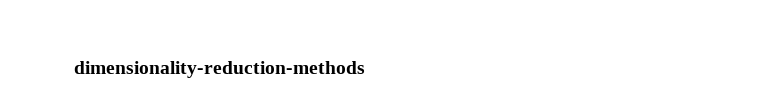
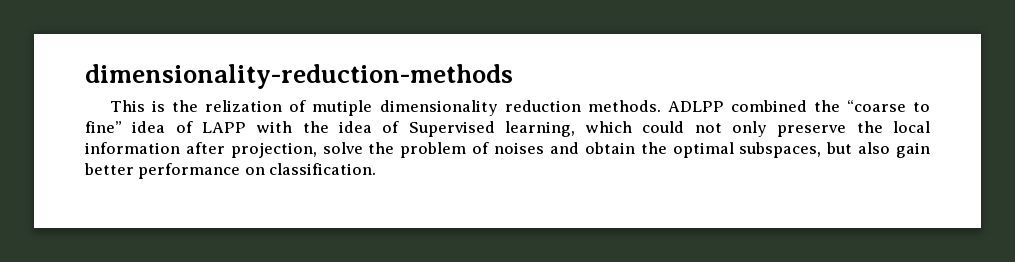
(365, 69) none -> [110,100,931,116] [85,121,930,137] [85,142,931,158] [84,163,377,179] // This is the relization of mutiple dimensionality reduction methods. ADLPP combined the “coarse to fine” idea of LAPP with the idea of Supervised learning, which could not only preserve the local information after projection, solve the problem of noises and obtain the optimal subspaces, but also gain better performance on classification.

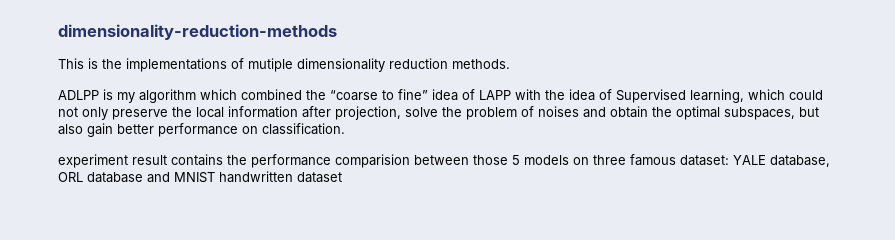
[205,100,283,112] relization -> [126,58,227,72] implementations
[667,101,724,112] ADLPP -> [58,89,237,103] // ADLPP is my algorithm which
(377, 169) none -> [58,154,830,168] [58,171,342,183] // experiment result contains the performance comparision between those 5 models on three famous dataset: YALE database, ORL database and MNIST handwritten dataset

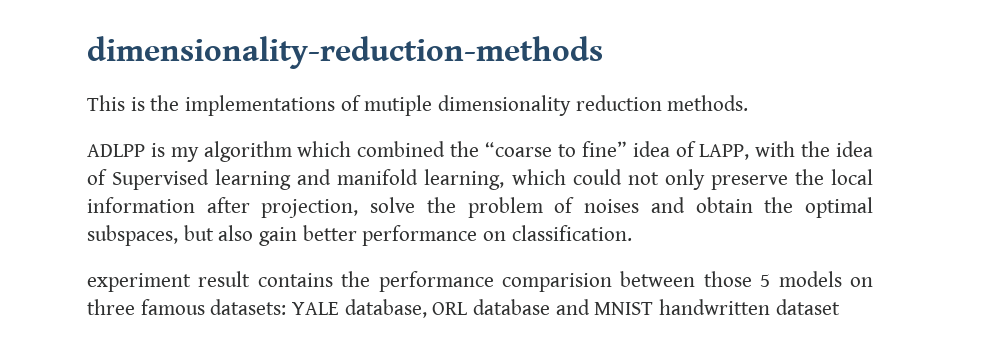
[479,90,511,100] LAPP -> [699,144,750,160] LAPP,
(686, 96) none -> [215,169,419,190] learning and manifold
[680,155,729,166] dataset: -> [210,299,287,315] datasets:

